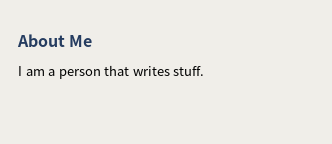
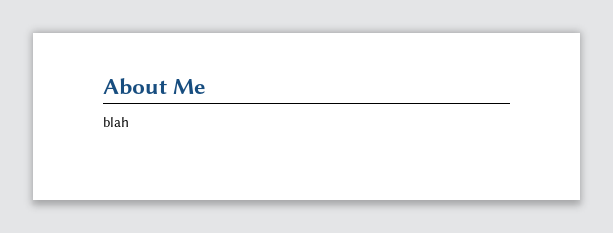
[18,65,205,79] I am a person that writes stuff. -> [103,117,129,127] blah

